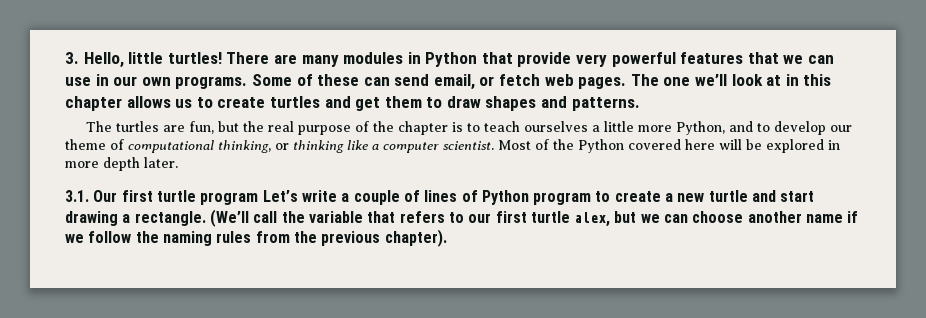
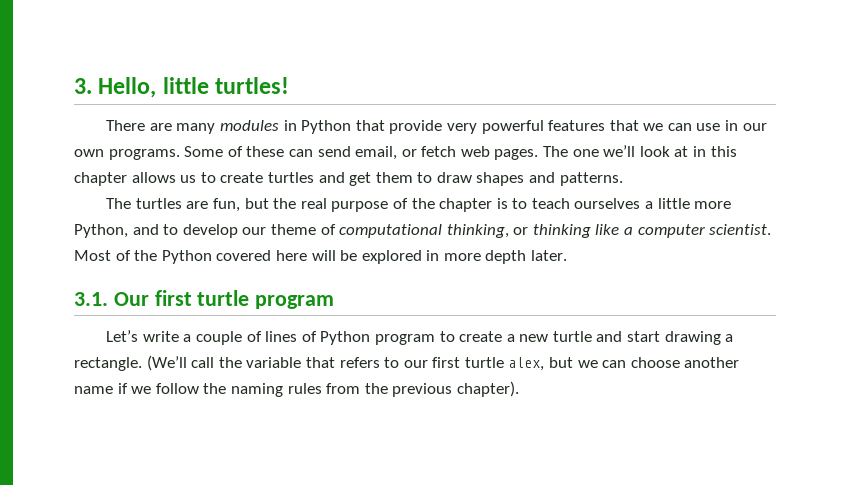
(222, 58) none -> (290, 85) //
(259, 198) none -> (335, 302) //

